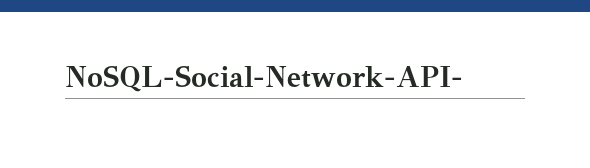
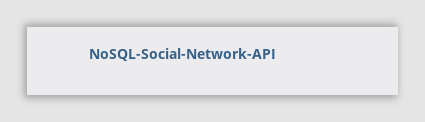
[65,65,463,92] NoSQL-Social-Network-API- -> [89,48,276,61] NoSQL-Social-Network-API

